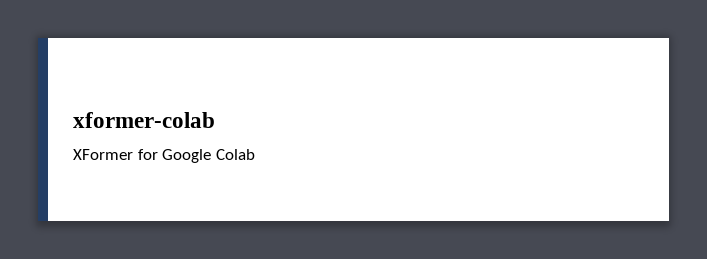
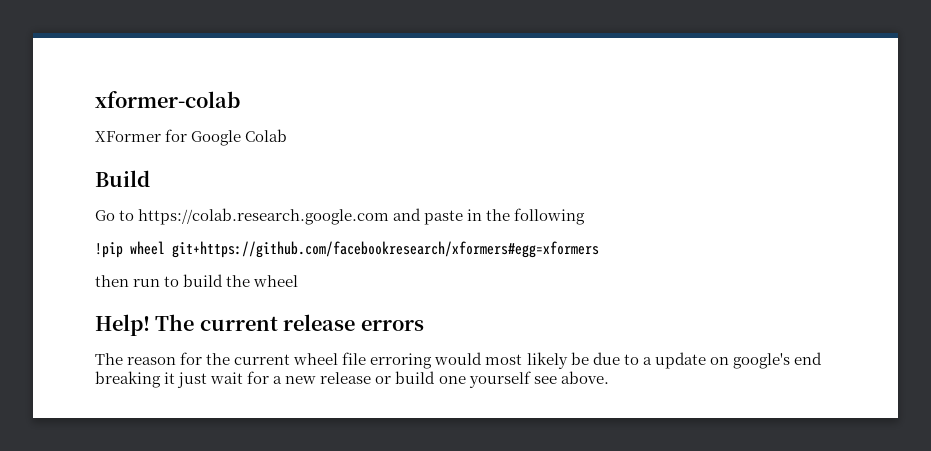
(255, 154) none -> [95,170,150,187] [95,208,586,225] [95,241,599,258] [95,274,299,287] [95,314,424,336] [95,352,822,369] [95,371,609,388] // Build // Go to https://colab.research.google.com and paste in the following // !pip wheel git+https://github.com/facebookresearch/xformers#egg=xformers // then run to build the wheel // Help! The current release errors // The reason for the current wheel file erroring would most likely be due to a update on google's end breaking it just wait for a new release or build one yourself see above.

